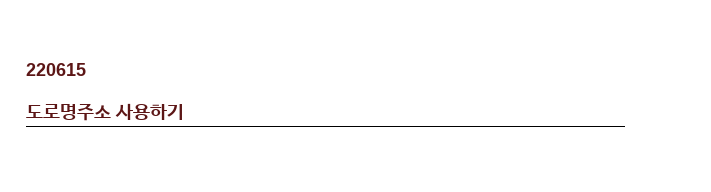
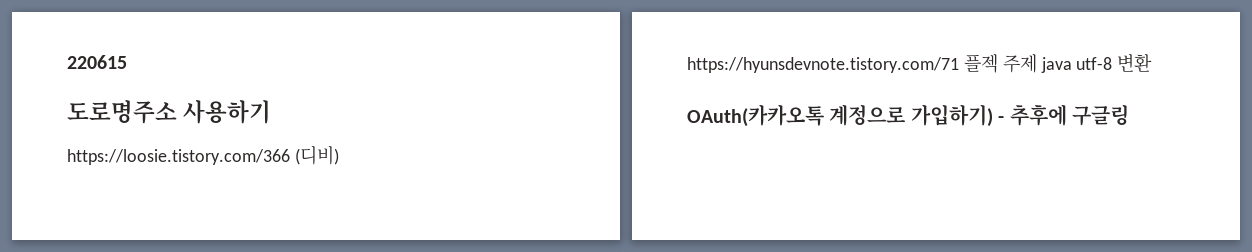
(185, 111) none -> [67,145,339,165] [687,54,1153,73] [687,104,1129,127] // https://loosie.tistory.com/366 (디비) https://hyunsdevnote.tistory.com/71 플젝 주제 java utf-8 변환 // OAuth(카카오톡 계정으로 가입하기) - 추후에 구글링

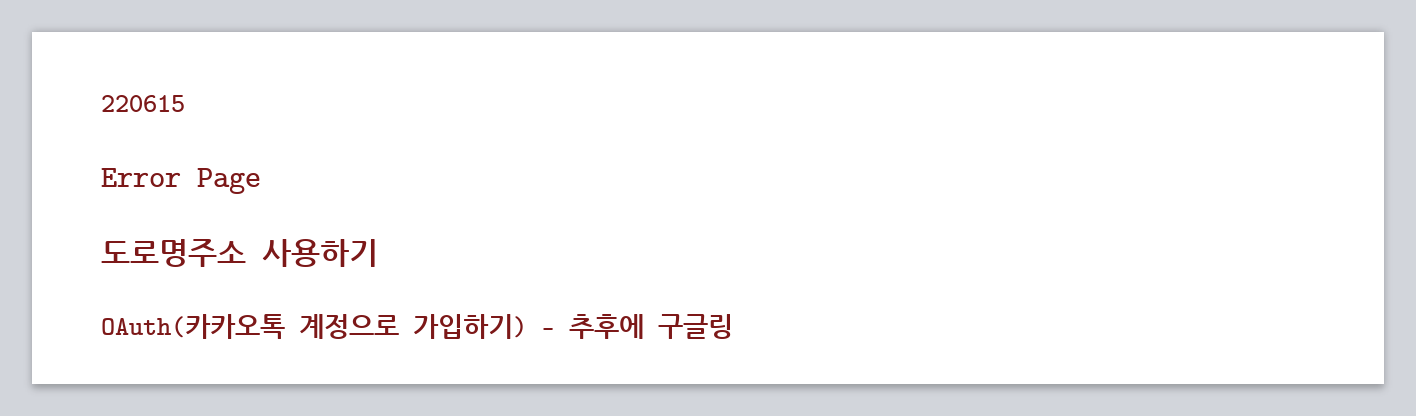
(127, 62) none -> [101,168,261,194] // Error Page
[67,145,339,165] [687,54,1153,73] // https://loosie.tistory.com/366 (디비) https://hyunsdevnote.tistory.com/71 플젝 주제 java utf-8 변환 -> (378, 253) none

